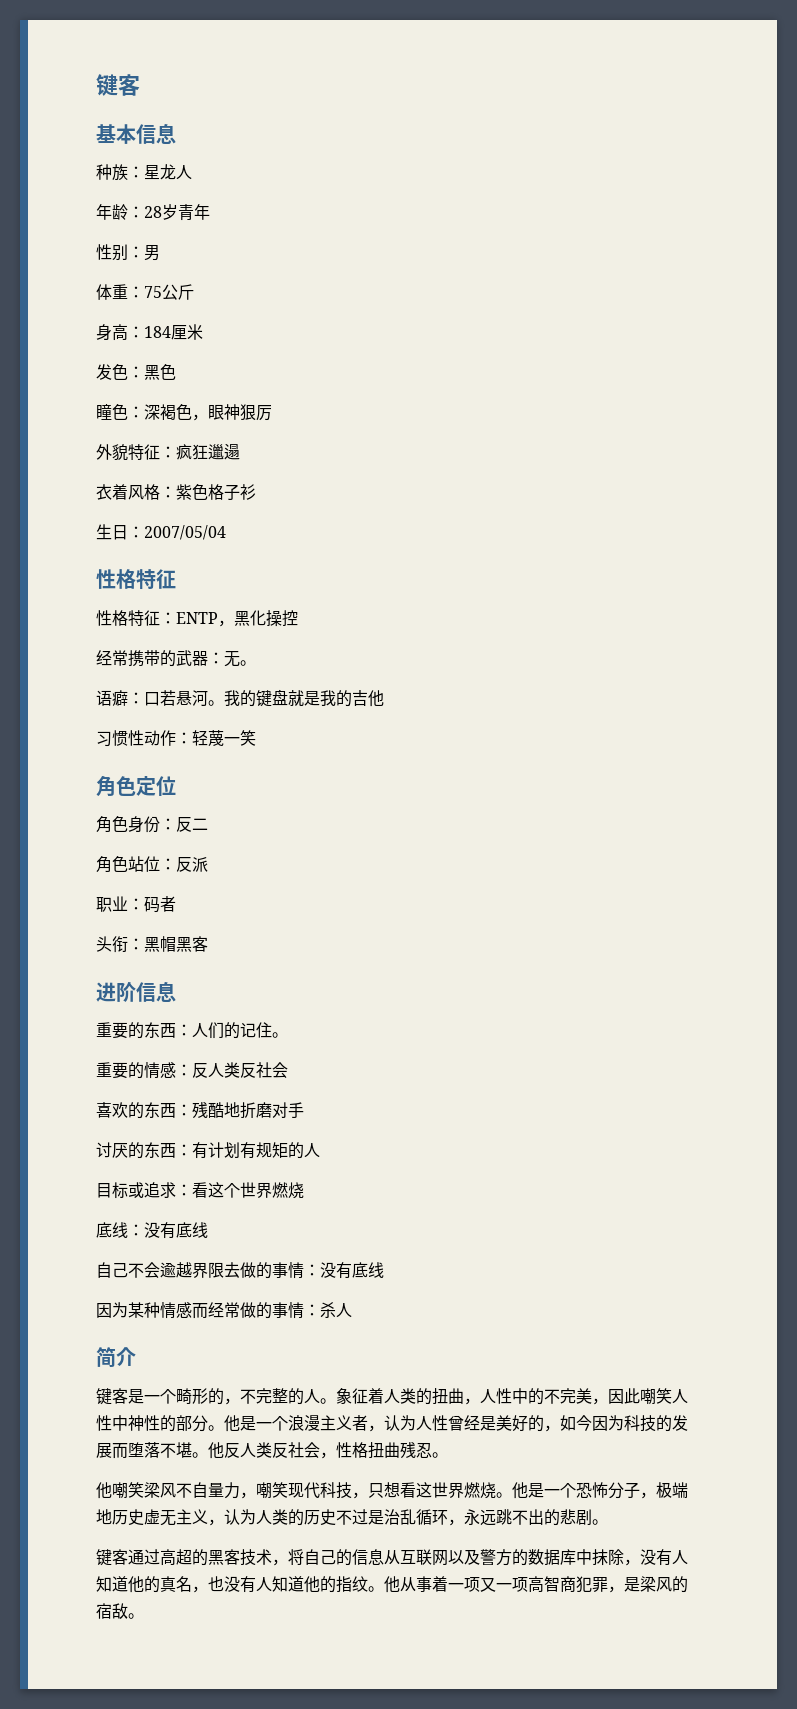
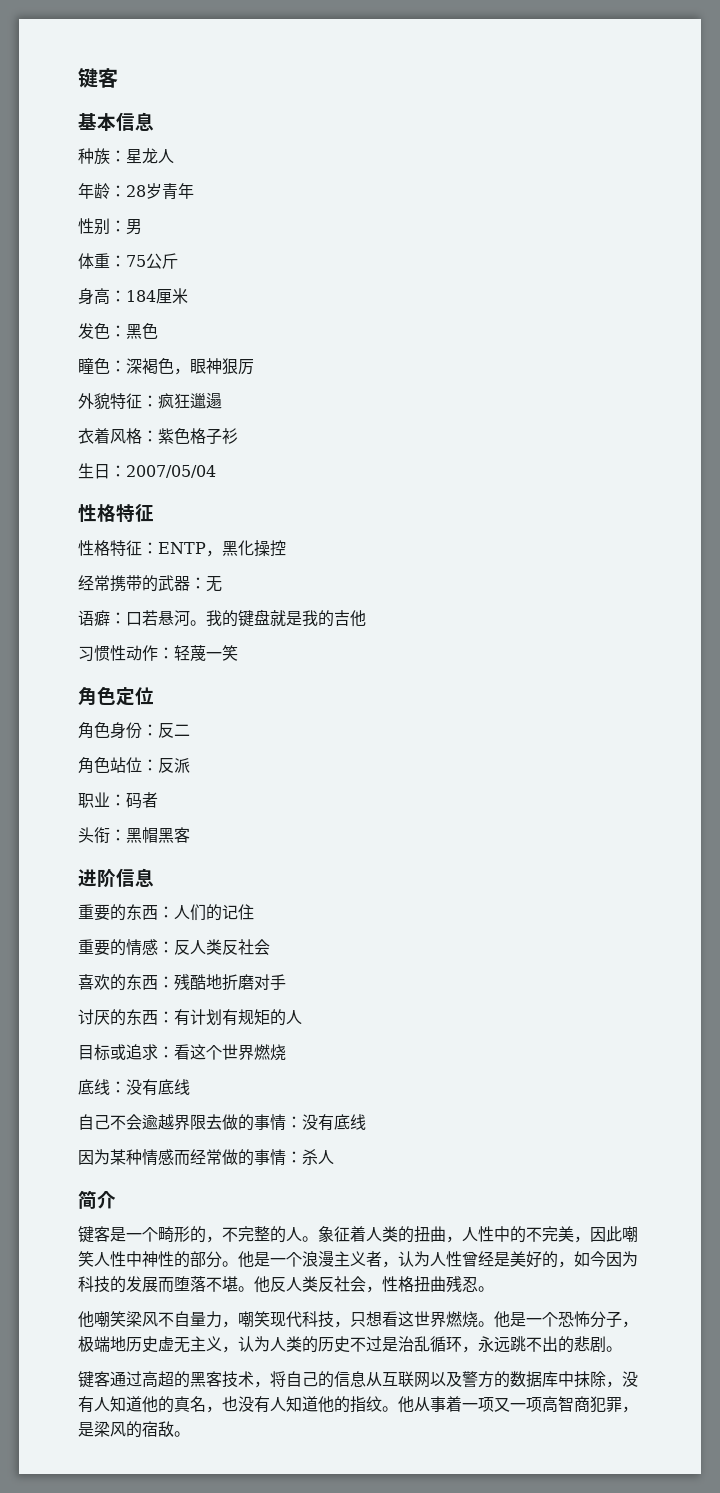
[240,660,256,666] 。 -> (222, 584) none
[272,1032,288,1038] 。 -> (254, 912) none

